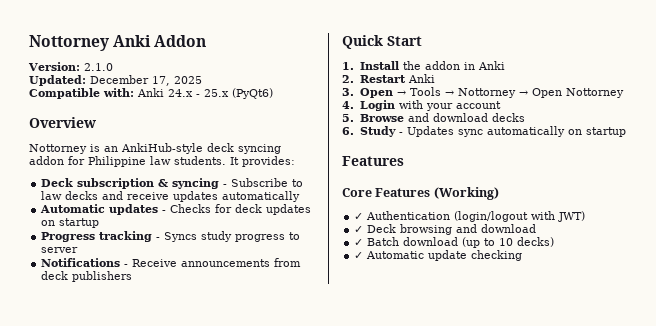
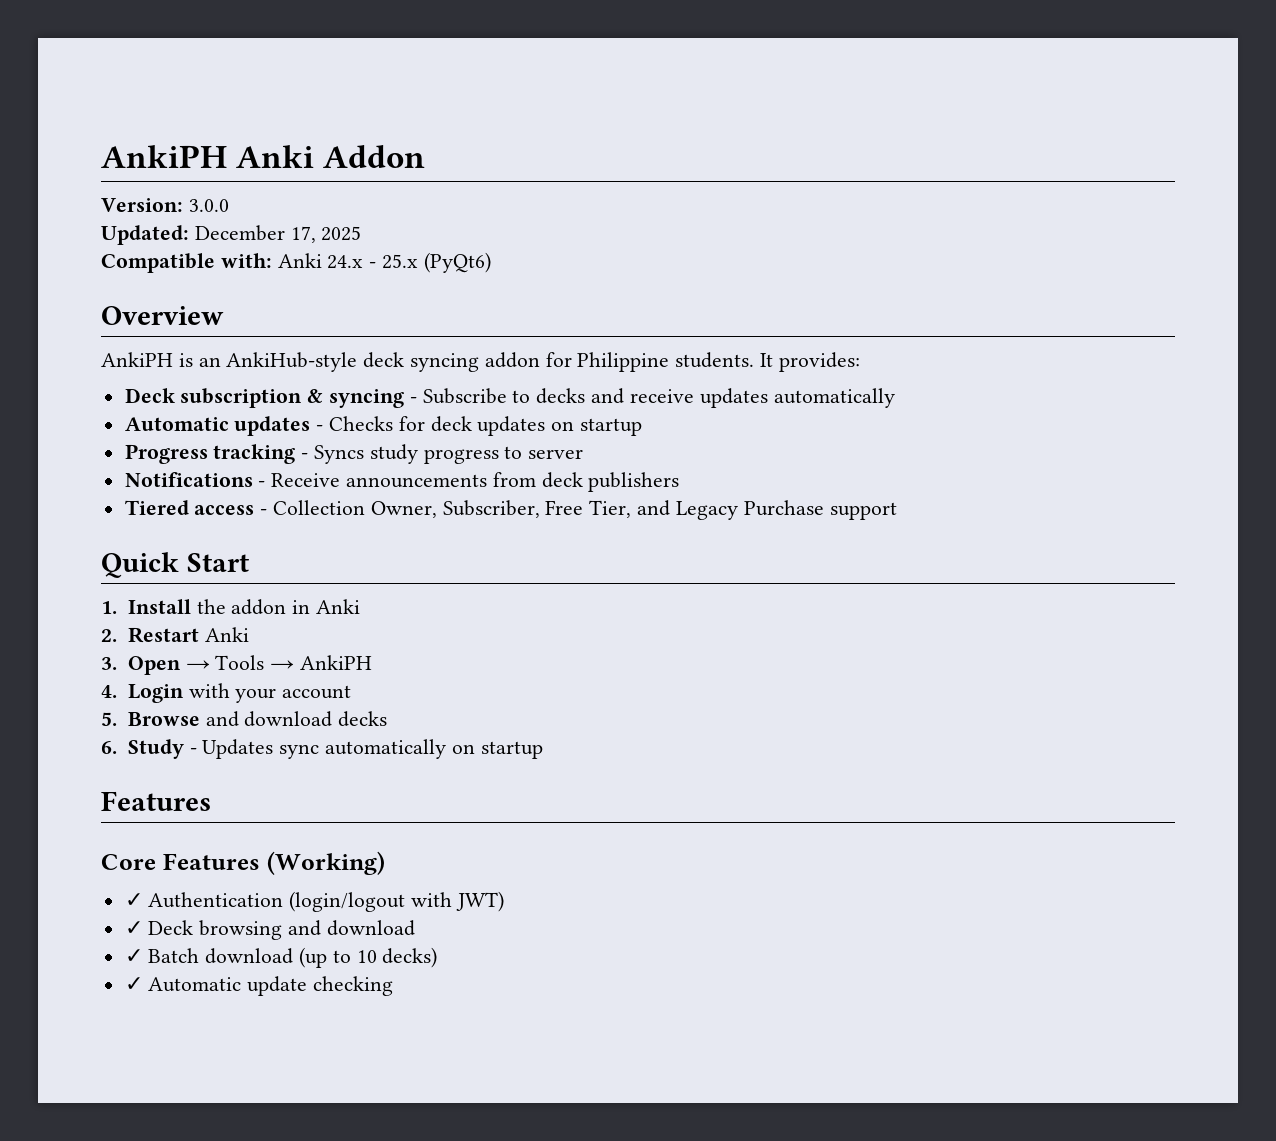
[29,35,109,51] Nottorney -> [101,145,227,168] AnkiPH
[84,63,113,71] 2.1.0 -> [188,199,229,212] 3.0.0
[29,144,87,154] Nottorney -> [101,352,173,367] AnkiPH
[150,156,171,165] law -> (670, 362) none
[41,191,63,200] law -> (531, 396) none
(133, 276) none -> [124,500,897,520] // Tiered access - Collection Owner, Subscriber, Free Tier, and Legacy Purchase support
[457,88,624,98] Nottorney → Open Nottorney -> [299,655,372,670] AnkiPH

